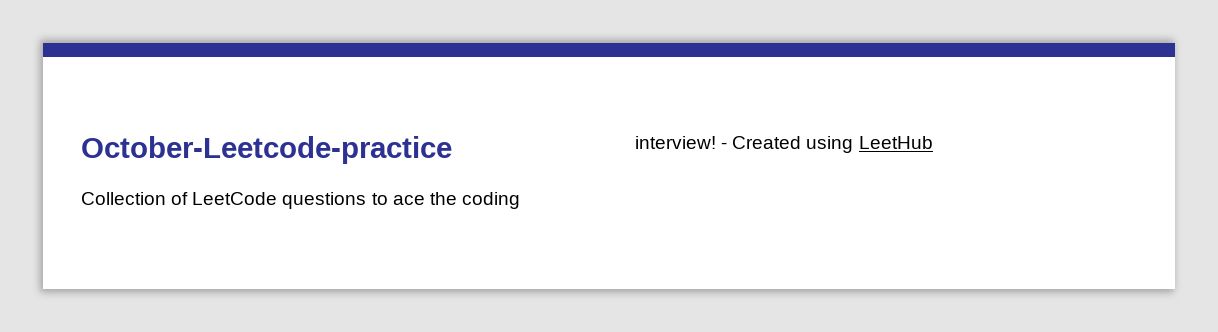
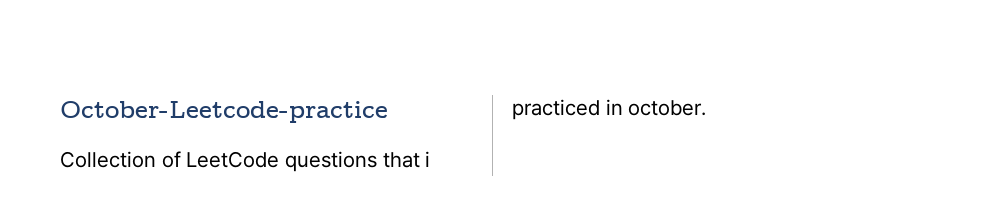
[371,192,520,209] [635,136,933,153] to ace the coding interview! - Created using LeetHub -> [382,151,431,168] [512,99,707,120] that i practiced in october.

